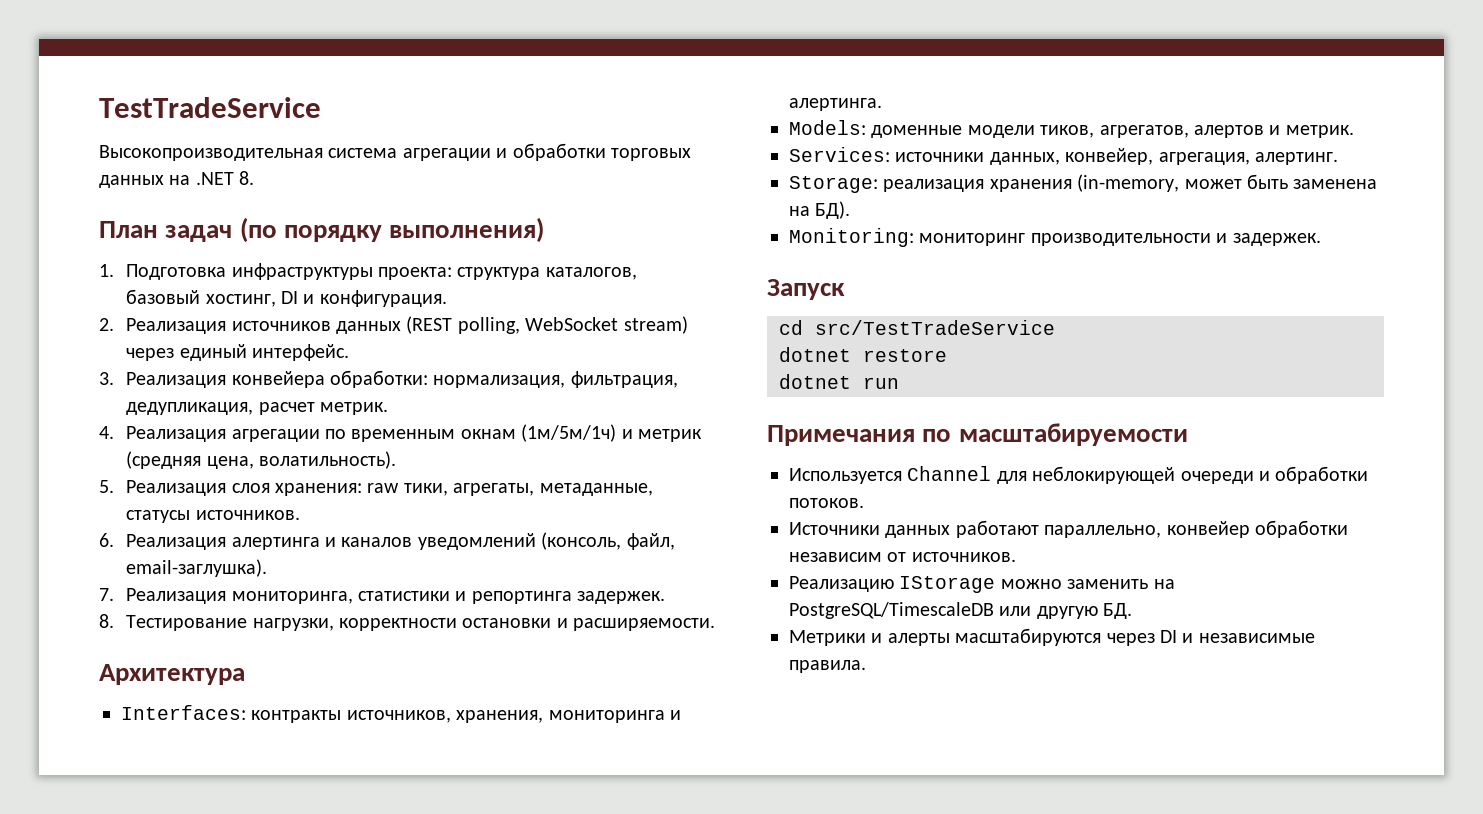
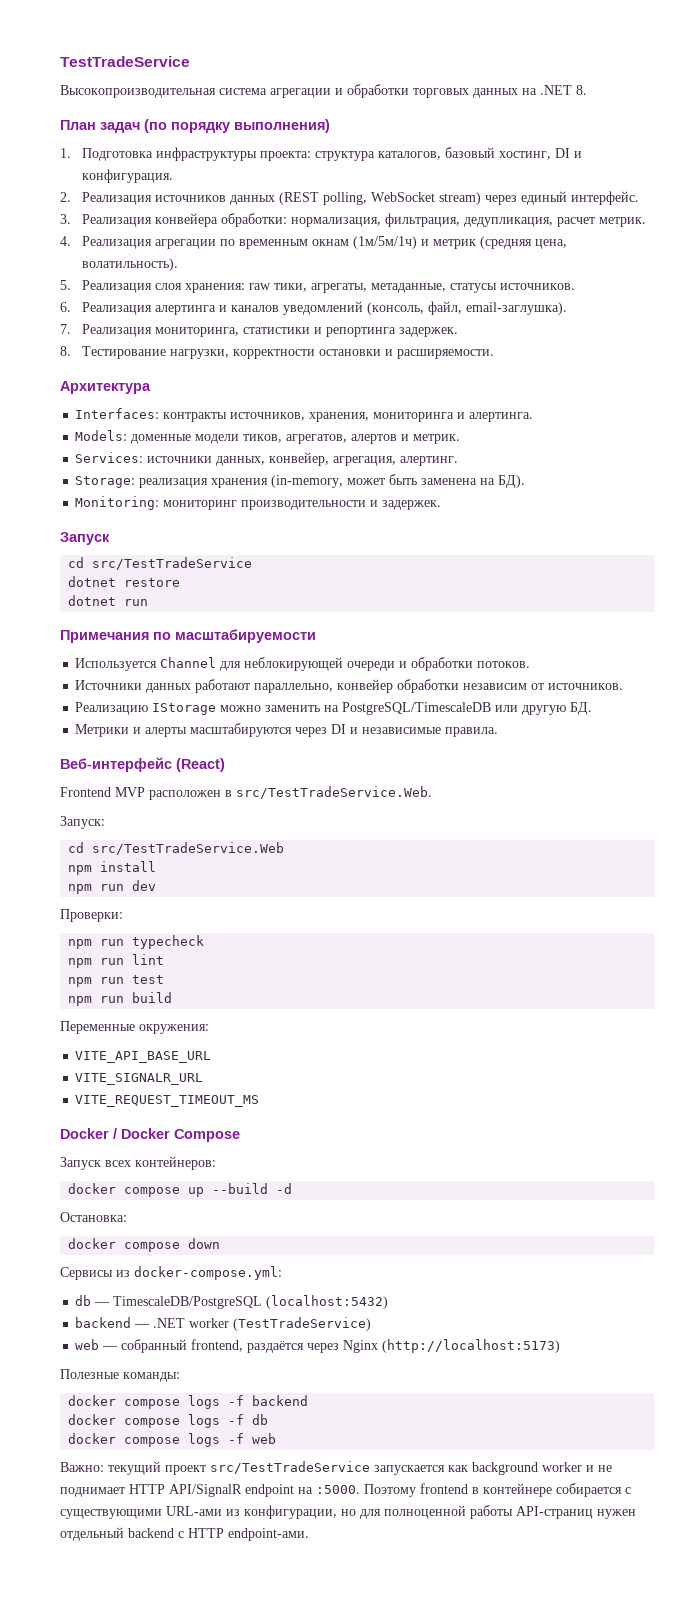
(866, 666) none -> [60,757,225,772] [60,786,432,800] [60,816,105,829] [68,842,285,855] [68,861,157,875] [68,880,157,894] [60,909,123,922] [68,935,205,949] [68,954,165,968] [68,975,165,987] [68,992,173,1006] [60,1021,209,1034] [75,1051,212,1063] [75,1073,204,1085] [75,1095,260,1107] [60,1128,240,1142] [60,1156,216,1170] [68,1183,293,1197] [60,1212,127,1222] [68,1238,221,1252] [60,1266,282,1280] [75,1295,389,1309] [75,1317,372,1331] [75,1339,561,1353] [60,1369,180,1382] [68,1395,309,1409] [68,1414,269,1428] [68,1433,277,1447] [60,1461,612,1475] [60,1483,631,1497] [60,1505,636,1519] [60,1527,309,1541] // Веб-интерфейс (React) // Frontend MVP расположен в src/TestTradeService.Web. // Запуск: // cd src/TestTradeService.Web // npm install // npm run dev // Проверки: // npm run typecheck // npm run lint // npm run test // npm run build // Переменные окружения: // VITE_API_BASE_URL // VITE_SIGNALR_URL // VITE_REQUEST_TIMEOUT_MS // Docker / Docker Compose // Запуск всех контейнеров: // docker compose up --build -d // Остановка: // docker compose down // Сервисы из docker-compose.yml: // db — TimescaleDB/PostgreSQL (localhost:5432) // backend — .NET worker (TestTradeService) // web — собранный frontend, раздаётся через Nginx (http://localhost:5173) // Полезные команды: // docker compose logs -f backend // docker compose logs -f db // docker compose logs -f web // Важно: текущий проект src/TestTradeService запускается как background worker и не поднимает HTTP API/SignalR endpoint на :5000. Поэтому frontend в контейнере собирается с существующими URL-ами из конфигурации, но для полноценной работы API-страниц нужен отдельный backend с HTTP endpoint-ами.

